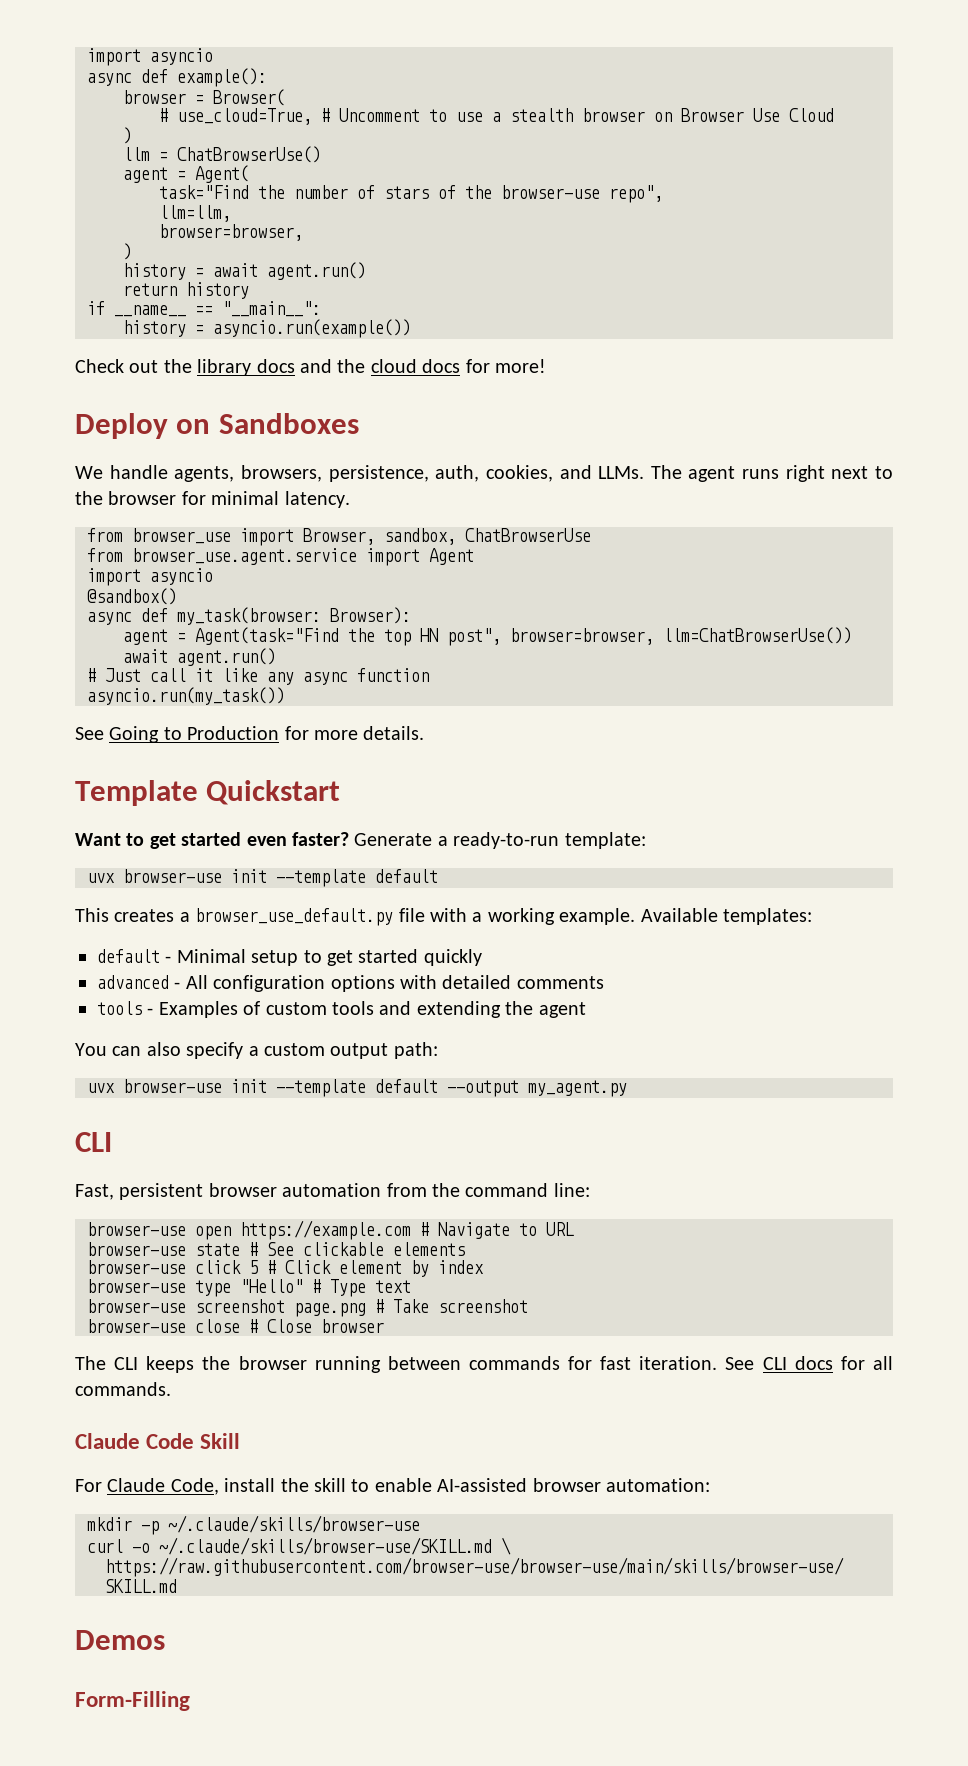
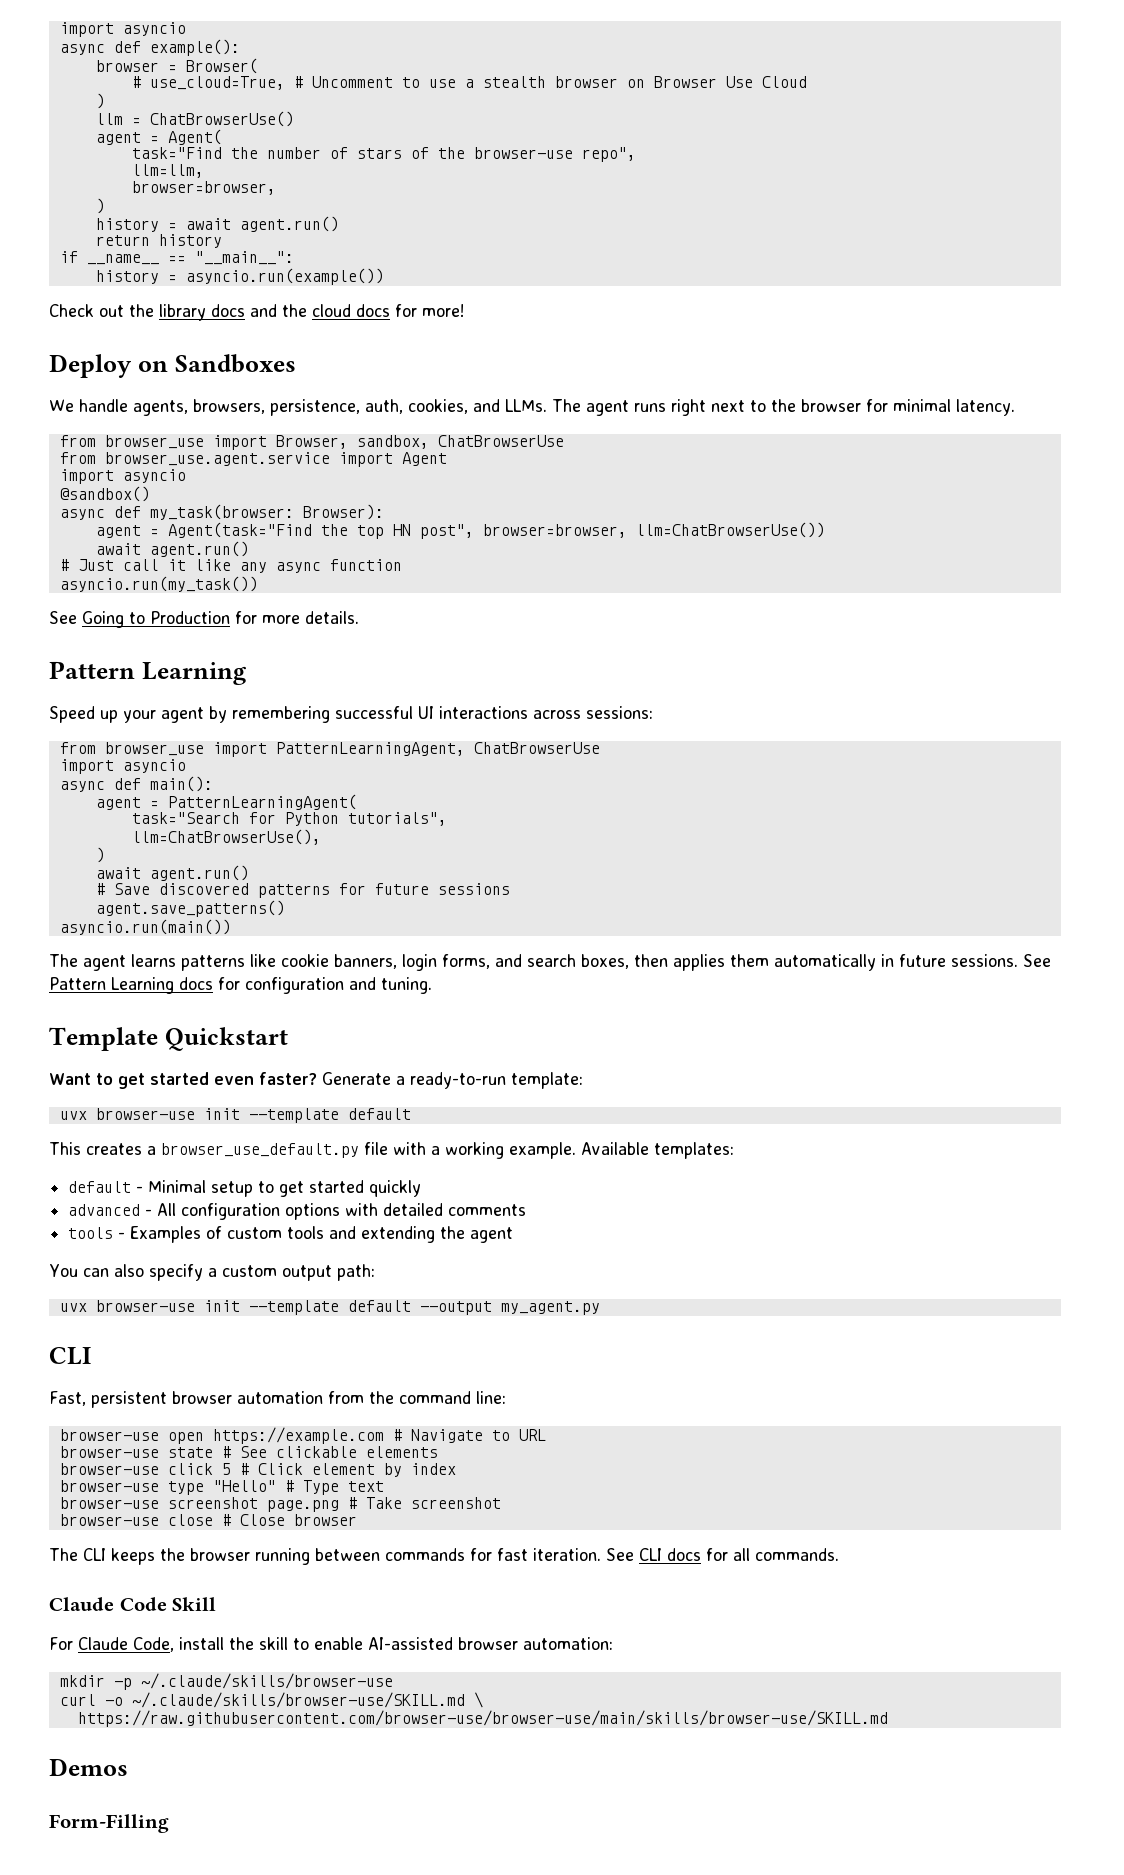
(425, 733) none -> [49,661,247,685] [49,706,653,723] [59,742,600,757] [59,759,186,774] [59,776,213,792] [95,794,357,810] [131,812,447,826] [131,829,321,845] [95,847,105,863] [95,865,249,881] [95,883,510,898] [95,900,285,917] [59,919,231,935] [49,954,1051,971] [49,977,432,994] // Pattern Learning // Speed up your agent by remembering successful UI interactions across sessions: // from browser_use import PatternLearningAgent, ChatBrowserUse // import asyncio // async def main(): // agent = PatternLearningAgent( // task="Search for Python tutorials", // llm=ChatBrowserUse(), // ) // await agent.run() // # Save discovered patterns for future sessions // agent.save_patterns() // asyncio.run(main()) // The agent learns patterns like cookie banners, login forms, and search boxes, then applies them automatically in future sessions. See Pattern Learning docs for configuration and tuning.

